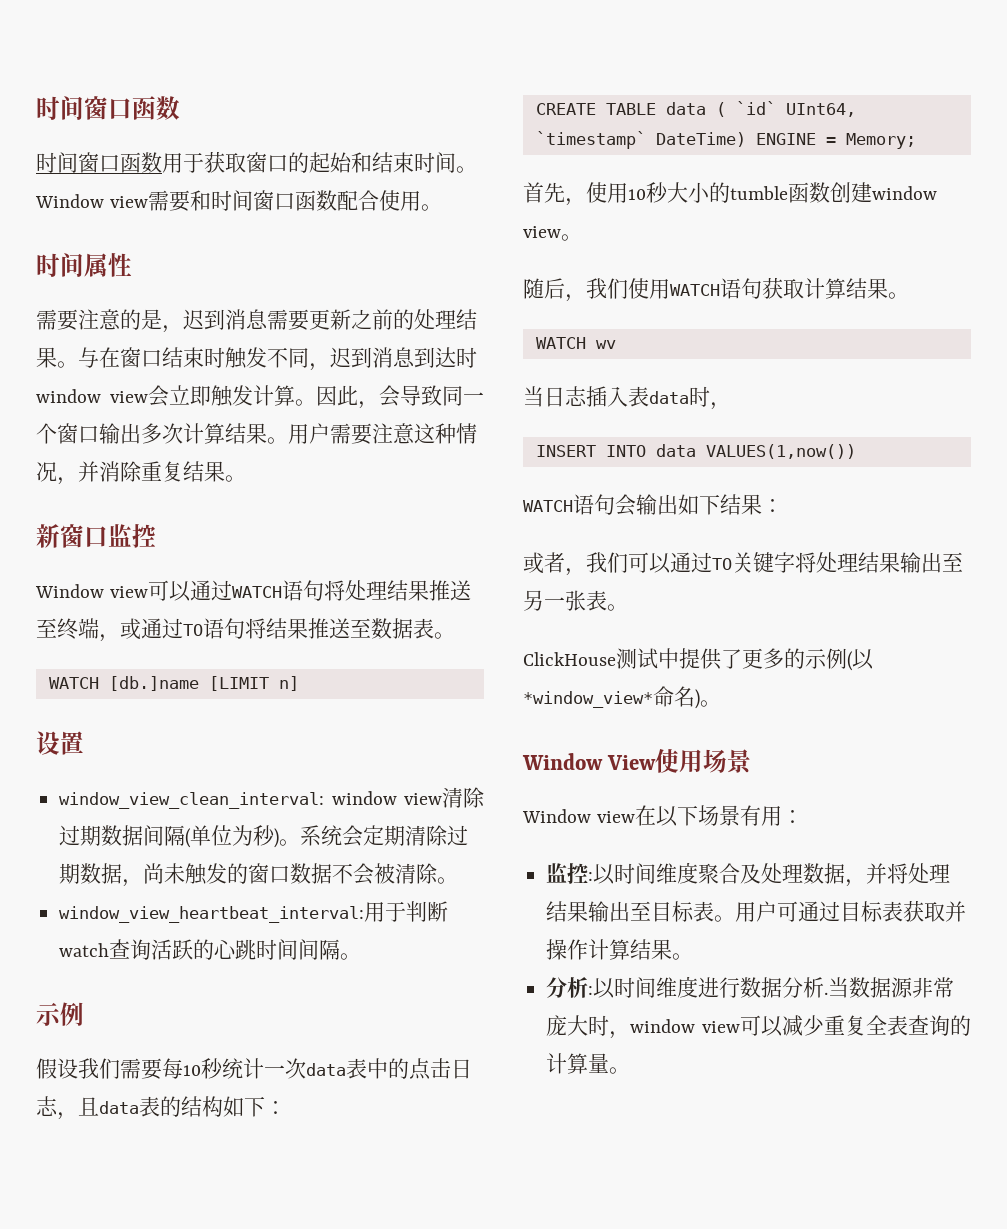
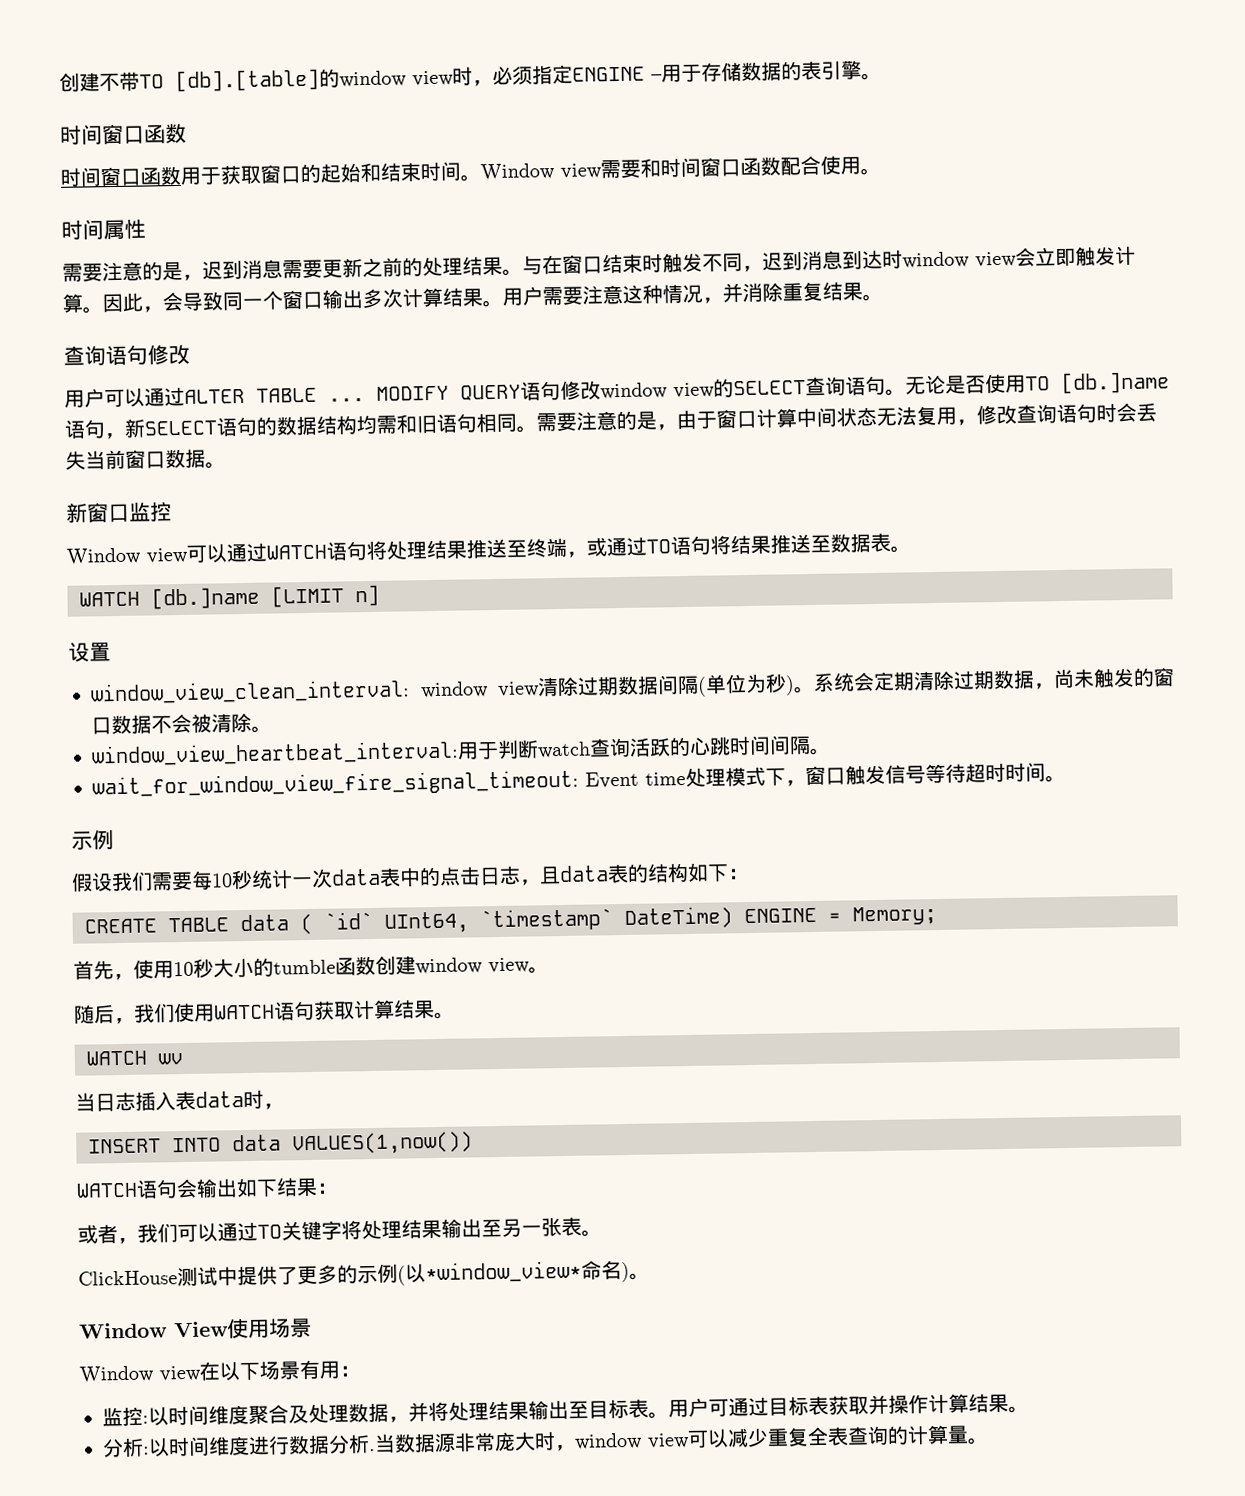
(36, 108) none -> [59,60,882,93] 创建不带TO [db].[table]的window view时，必须指定ENGINE –用于存储数据的表引擎。 //
(246, 478) none -> [63,344,190,366] [64,371,1170,408] [64,402,1157,440] [65,448,226,470] // 查询语句修改 // 用户可以通过ALTER TABLE ... MODIFY QUERY语句修改window view的SELECT查询语句。无论是否使用TO [db.]name语句，新SELECT语句的数据结构均需和旧语句相同。需要注意的是，由于窗口计算中间状态无法复用，修改查询语句时会丢失当前窗口数据。
(362, 956) none -> [92,762,1066,799] // wait_for_window_view_fire_signal_timeout: Event time处理模式下，窗口触发信号等待超时时间。

